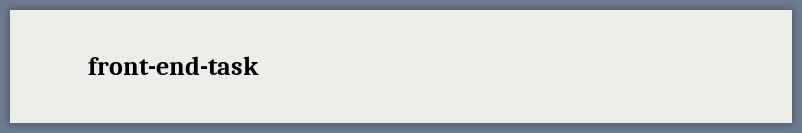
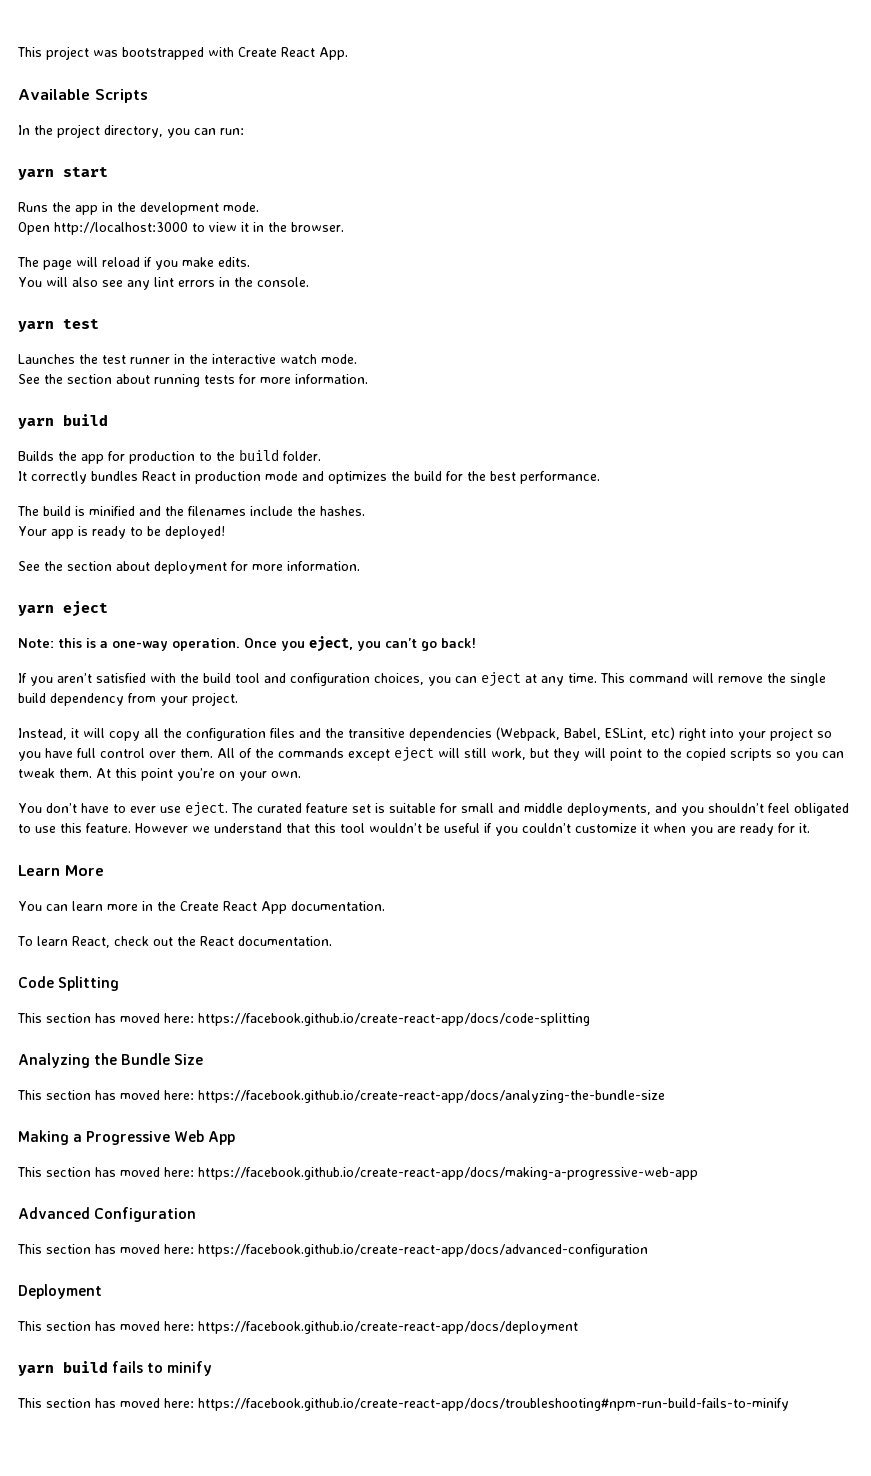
[88,56,259,75] front-end-task -> [17,46,348,60] [18,89,148,103] [18,124,244,138] [18,167,108,180] [18,202,259,215] [18,222,344,235] [17,257,250,270] [18,277,309,290] [18,319,99,332] [18,354,357,364] [18,374,368,387] [18,414,108,429] [18,449,321,464] [18,471,600,484] [17,506,365,516] [18,526,225,539] [18,561,360,574] [18,601,108,617] [18,636,476,652] [18,672,826,687] [18,692,238,706] [18,727,832,741] [18,747,844,762] [18,768,301,781] [18,802,849,817] [18,823,810,836] [18,865,104,876] [18,901,385,914] [17,936,332,948] [18,976,120,991] [17,1013,590,1026] [18,1053,204,1068] [17,1090,665,1103] [18,1130,236,1145] [17,1167,698,1180] [18,1207,197,1222] [17,1244,648,1257] [18,1284,102,1299] [17,1321,578,1334] [18,1361,213,1376] [17,1398,789,1411] This project was bootstrapped with Create React App. // Available Scripts // In the project directory, you can run: // yarn start // Runs the app in the development mode. // Open http://localhost:3000 to view it in the browser. // The page will reload if you make edits. // You will also see any lint errors in the console. // yarn test // Launches the test runner in the interactive watch mode. // See the section about running tests for more information. // yarn build // Builds the app for production to the build folder. // It correctly bundles React in production mode and optimizes the build for the best performance. // The build is minified and the filenames include the hashes. // Your app is ready to be deployed! // See the section about deployment for more information. // yarn eject // Note: this is a one-way operation. Once you eject, you can’t go back! // If you aren’t satisfied with the build tool and configuration choices, you can eject at any time. This command will remove the single build dependency from your project. // Instead, it will copy all the configuration files and the transitive dependencies (Webpack, Babel, ESLint, etc) right into your project so you have full control over them. All of the commands except eject will still work, but they will point to the copied scripts so you can tweak them. At this point you’re on your own. // You don’t have to ever use eject. The curated feature set is suitable for small and middle deployments, and you shouldn’t feel obligated to use this feature. However we understand that this tool wouldn’t be useful if you couldn’t customize it when you are ready for it. // Learn More // You can learn more in the Create React App documentation. // To learn React, check out the React documentation. // Code Splitting // This section has moved here: https://facebook.github.io/create-react-app/docs/code-splitting // Analyzing the Bundle Size // This section has moved here: https://facebook.github.io/create-react-app/docs/analyzing-the-bundle-size // Making a Progressive Web App // This section has moved here: https://facebook.github.io/create-react-app/docs/making-a-progressive-web-app // Advanced Configuration // This section has moved here: https://facebook.github.io/create-react-app/docs/advanced-configuration // Deployment // This section has moved here: https://facebook.github.io/create-react-app/docs/deployment // yarn build fails to minify // This section has moved here: https://facebook.github.io/create-react-app/docs/troubleshooting#npm-run-build-fails-to-minify

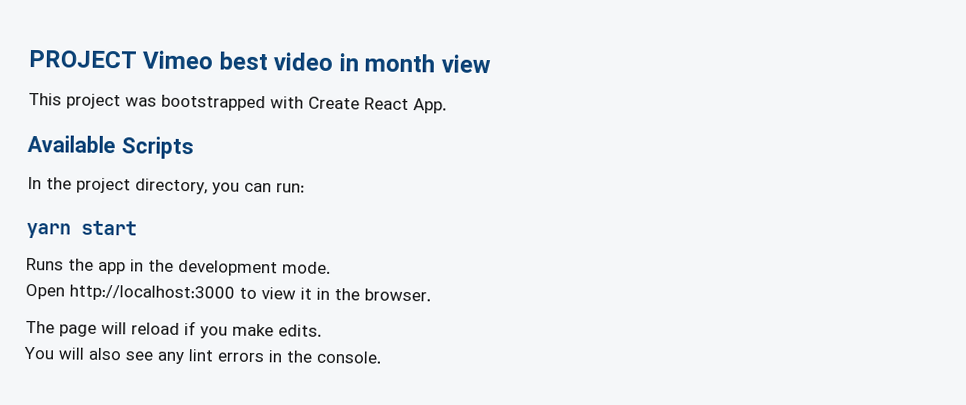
(17, 52) none -> [28,49,491,74] PROJECT Vimeo best video in month view //
[18,319,99,332] [18,354,357,364] [18,374,368,387] [18,414,108,429] [18,449,321,464] [18,471,600,484] [17,506,365,516] [18,526,225,539] [18,561,360,574] [18,601,108,617] [18,636,476,652] [18,672,826,687] [18,692,238,706] [18,727,832,741] [18,747,844,762] [18,768,301,781] [18,802,849,817] [18,823,810,836] [18,865,104,876] [18,901,385,914] [17,936,332,948] [18,976,120,991] [17,1013,590,1026] [18,1053,204,1068] [17,1090,665,1103] [18,1130,236,1145] [17,1167,698,1180] [18,1207,197,1222] [17,1244,648,1257] [18,1284,102,1299] [17,1321,578,1334] [18,1361,213,1376] [17,1398,789,1411] // yarn test // Launches the test runner in the interactive watch mode. // See the section about running tests for more information. // yarn build // Builds the app for production to the build folder. // It correctly bundles React in production mode and optimizes the build for the best performance. // The build is minified and the filenames include the hashes. // Your app is ready to be deployed! // See the section about deployment for more information. // yarn eject // Note: this is a one-way operation. Once you eject, you can’t go back! // If you aren’t satisfied with the build tool and configuration choices, you can eject at any time. This command will remove the single build dependency from your project. // Instead, it will copy all the configuration files and the transitive dependencies (Webpack, Babel, ESLint, etc) right into your project so you have full control over them. All of the commands except eject will still work, but they will point to the copied scripts so you can tweak them. At this point you’re on your own. // You don’t have to ever use eject. The curated feature set is suitable for small and middle deployments, and you shouldn’t feel obligated to use this feature. However we understand that this tool wouldn’t be useful if you couldn’t customize it when you are ready for it. // Learn More // You can learn more in the Create React App documentation. // To learn React, check out the React documentation. // Code Splitting // This section has moved here: https://facebook.github.io/create-react-app/docs/code-splitting // Analyzing the Bundle Size // This section has moved here: https://facebook.github.io/create-react-app/docs/analyzing-the-bundle-size // Making a Progressive Web App // This section has moved here: https://facebook.github.io/create-react-app/docs/making-a-progressive-web-app // Advanced Configuration // This section has moved here: https://facebook.github.io/create-react-app/docs/advanced-configuration // Deployment // This section has moved here: https://facebook.github.io/create-react-app/docs/deployment // yarn build fails to minify // This section has moved here: https://facebook.github.io/create-react-app/docs/troubleshooting#npm-run-build-fails-to-minify -> (382, 357) none

